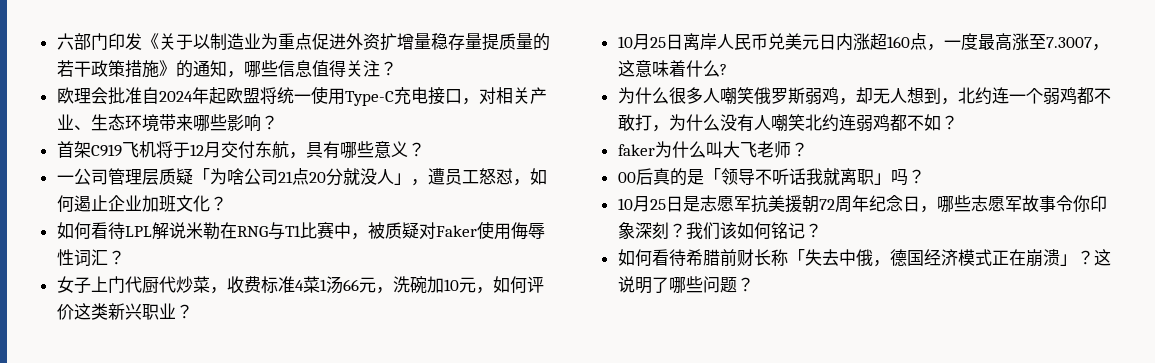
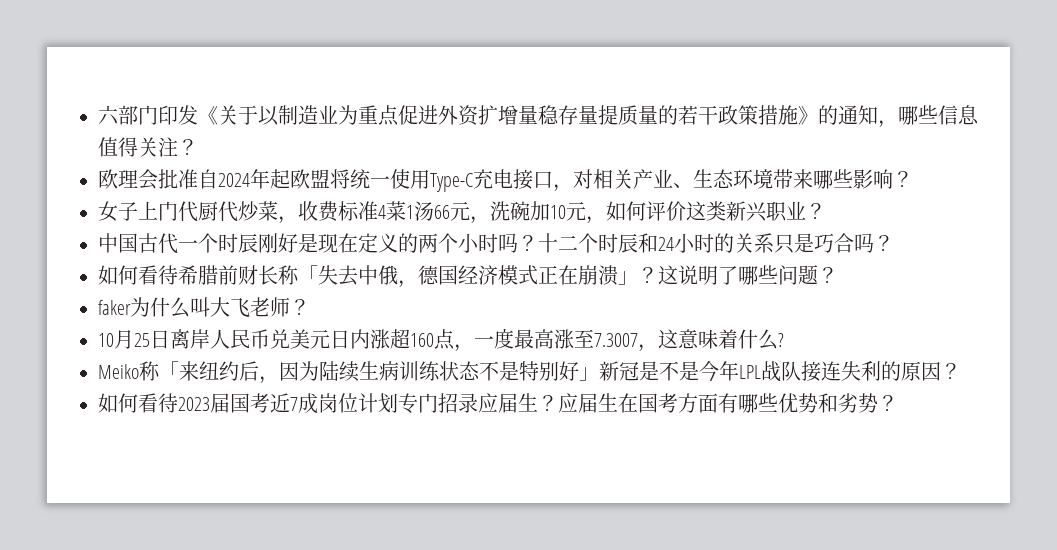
[56,141,425,159] [56,168,547,186] [56,195,227,212] [56,221,545,240] [56,249,125,266] // 首架C919飞机将于12月交付东航，具有哪些意义？ // 一公司管理层质疑「为啥公司21点20分就没人」，遭员工怒怼，如何遏止企业加班文化？ // 如何看待LPL解说米勒在RNG与T1比赛中，被质疑对Faker使用侮辱性词汇？ -> (913, 179) none
[617,33,1109,51] [617,60,727,77] [617,87,1111,105] [617,114,958,132] [617,141,808,158] [617,168,925,186] [617,195,1107,213] [617,222,805,240] 10月25日离岸人民币兑美元日内涨超160点，一度最高涨至7.3007，这意味着什么? // 为什么很多人嘲笑俄罗斯弱鸡，却无人想到，北约连一个弱鸡都不敢打，为什么没有人嘲笑北约连弱鸡都不如？ // faker为什么叫大飞老师？ // 00后真的是「领导不听话我就离职」吗？ // 10月25日是志愿军抗美援朝72周年纪念日，哪些志愿军故事令你印象深刻？我们该如何铭记 -> [98,233,874,254] 中国古代一个时辰刚好是现在定义的两个小时吗？十二个时辰和24小时的关系只是巧合吗
(754, 284) none -> [98,297,310,318] [98,328,784,352] [98,361,961,384] [98,393,898,414] // faker为什么叫大飞老师？ // 10月25日离岸人民币兑美元日内涨超160点，一度最高涨至7.3007，这意味着什么? // Meiko称「来纽约后，因为陆续生病训练状态不是特别好」新冠是不是今年LPL战队接连失利的原因？ // 如何看待2023届国考近7成岗位计划专门招录应届生？应届生在国考方面有哪些优势和劣势？

